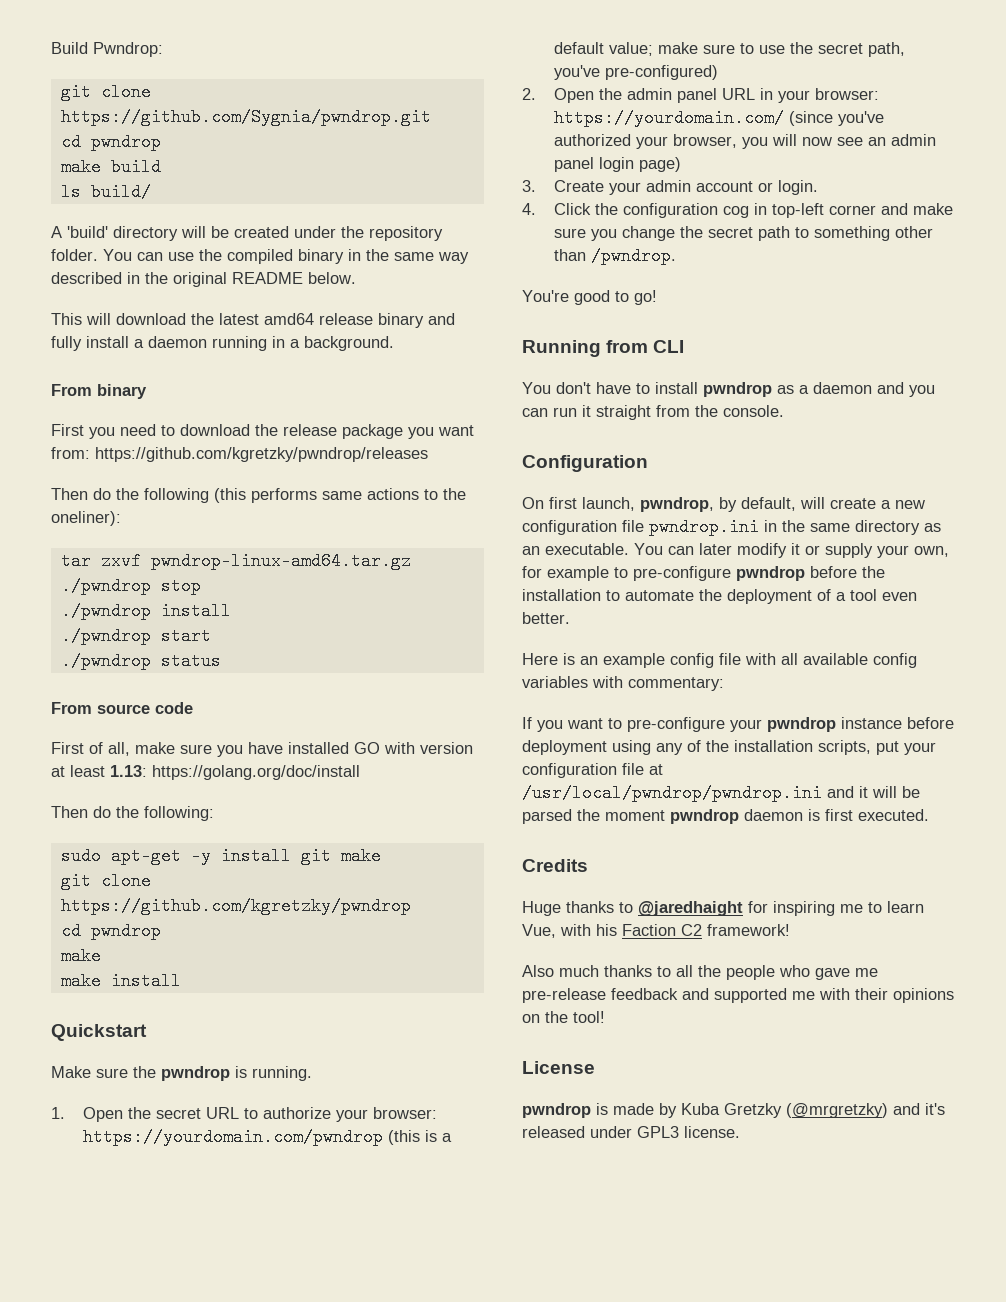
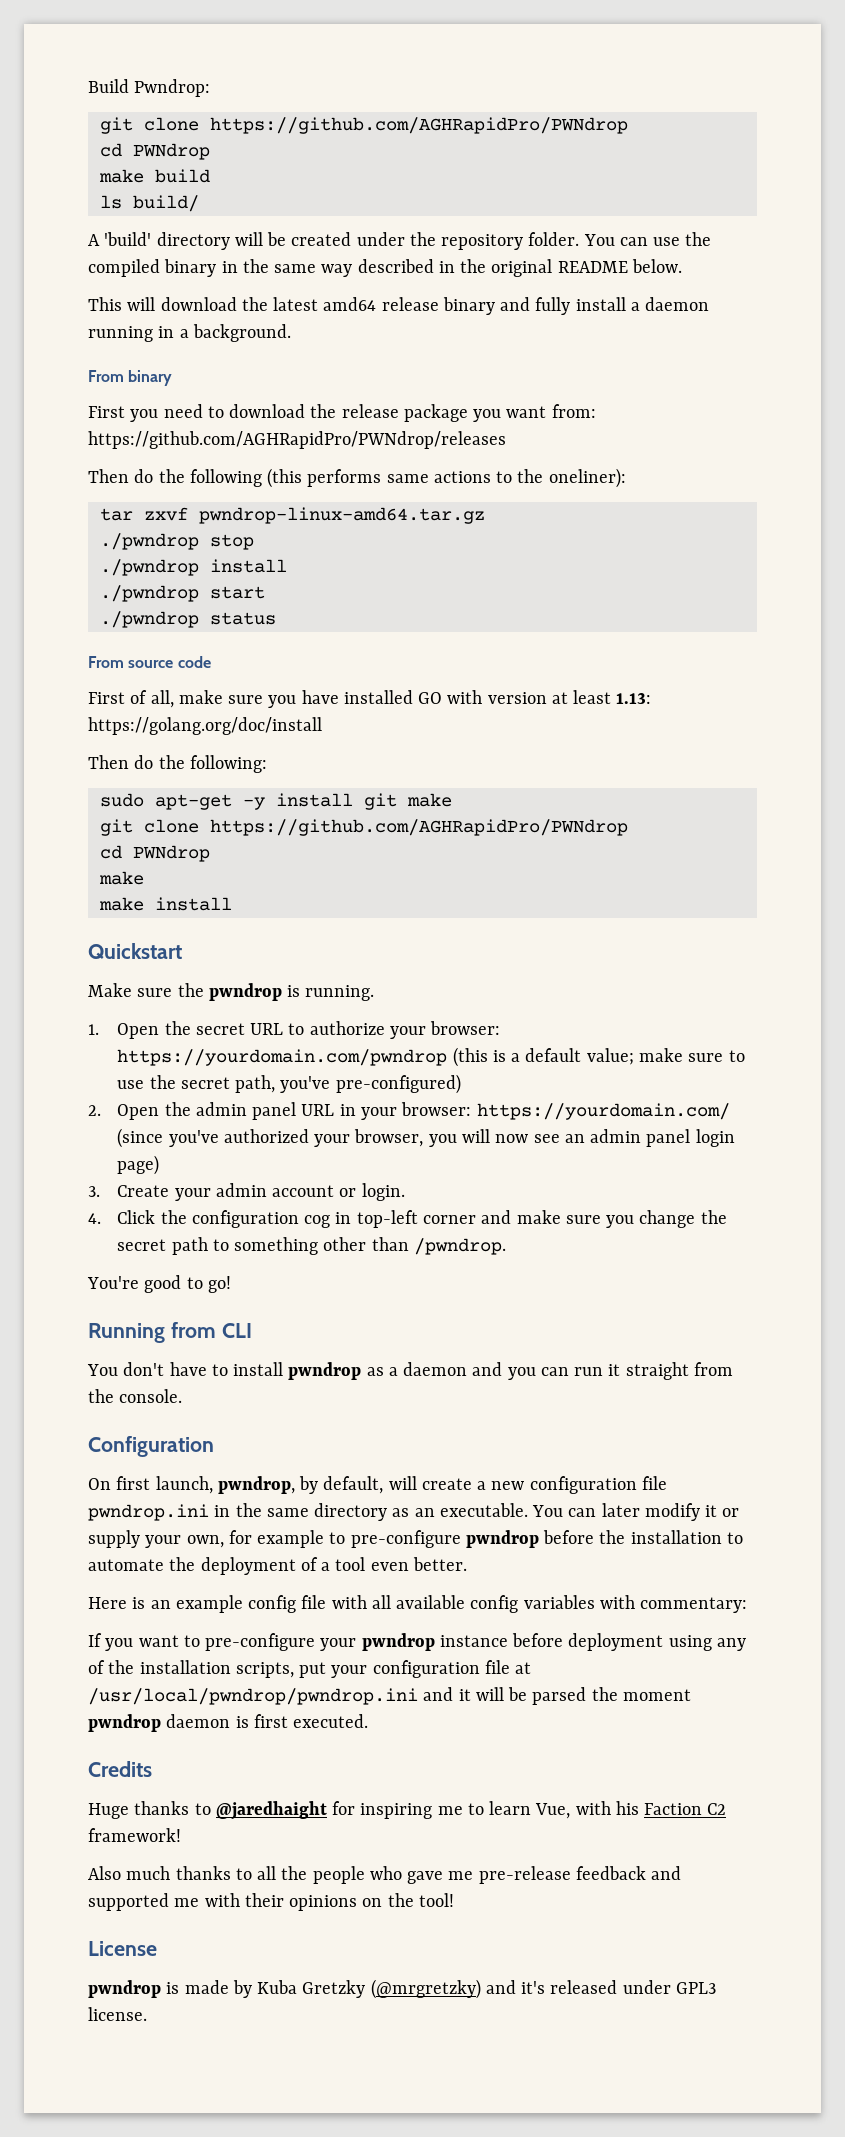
[60,108,431,126] [60,133,161,151] https://github.com/Sygnia/pwndrop.git // cd pwndrop -> [209,117,628,134] [99,143,210,160] https://github.com/AGHRapidPro/PWNdrop // cd PWNdrop
[95,447,428,462] https://github.com/kgretzky/pwndrop/releases -> [88,431,506,449] https://github.com/AGHRapidPro/PWNdrop/releases
[60,897,411,915] [60,922,161,940] https://github.com/kgretzky/pwndrop // cd pwndrop -> [209,819,628,836] [99,845,210,862] https://github.com/AGHRapidPro/PWNdrop // cd PWNdrop

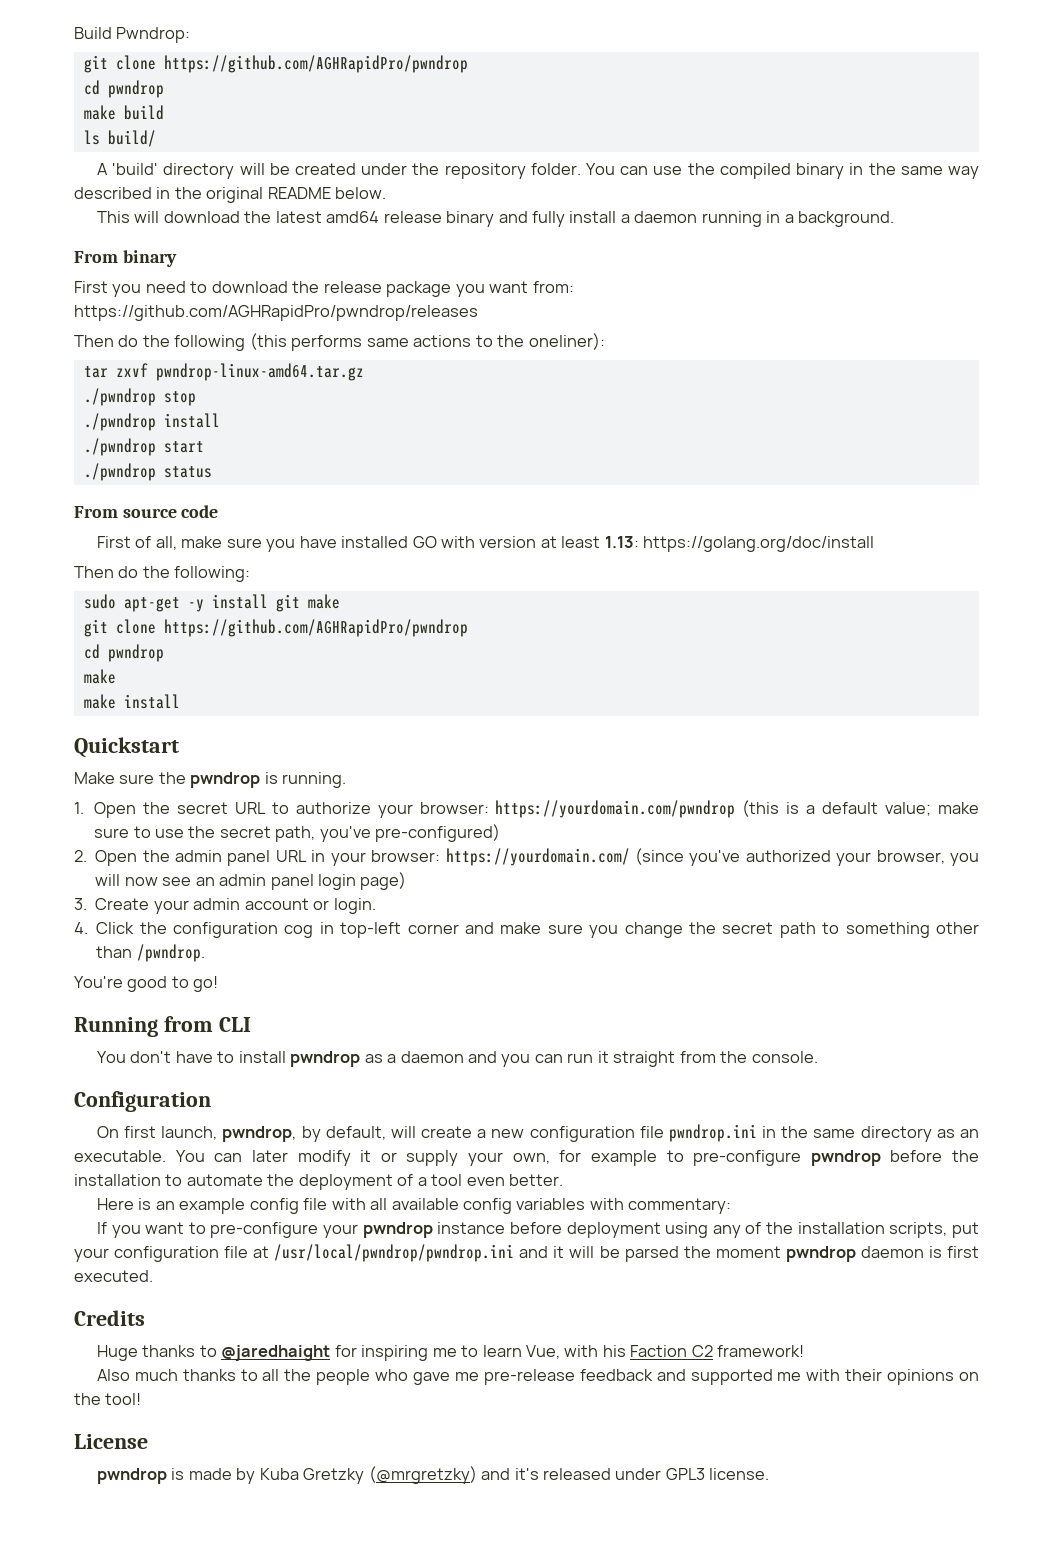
[209,117,628,134] [99,143,210,160] https://github.com/AGHRapidPro/PWNdrop // cd PWNdrop -> [163,55,468,73] [83,80,164,98] https://github.com/AGHRapidPro/pwndrop // cd pwndrop
[88,431,506,449] https://github.com/AGHRapidPro/PWNdrop/releases -> [74,305,478,321] https://github.com/AGHRapidPro/pwndrop/releases
[209,819,628,836] [99,845,210,862] https://github.com/AGHRapidPro/PWNdrop // cd PWNdrop -> [163,619,468,637] [83,644,164,662] https://github.com/AGHRapidPro/pwndrop // cd pwndrop

